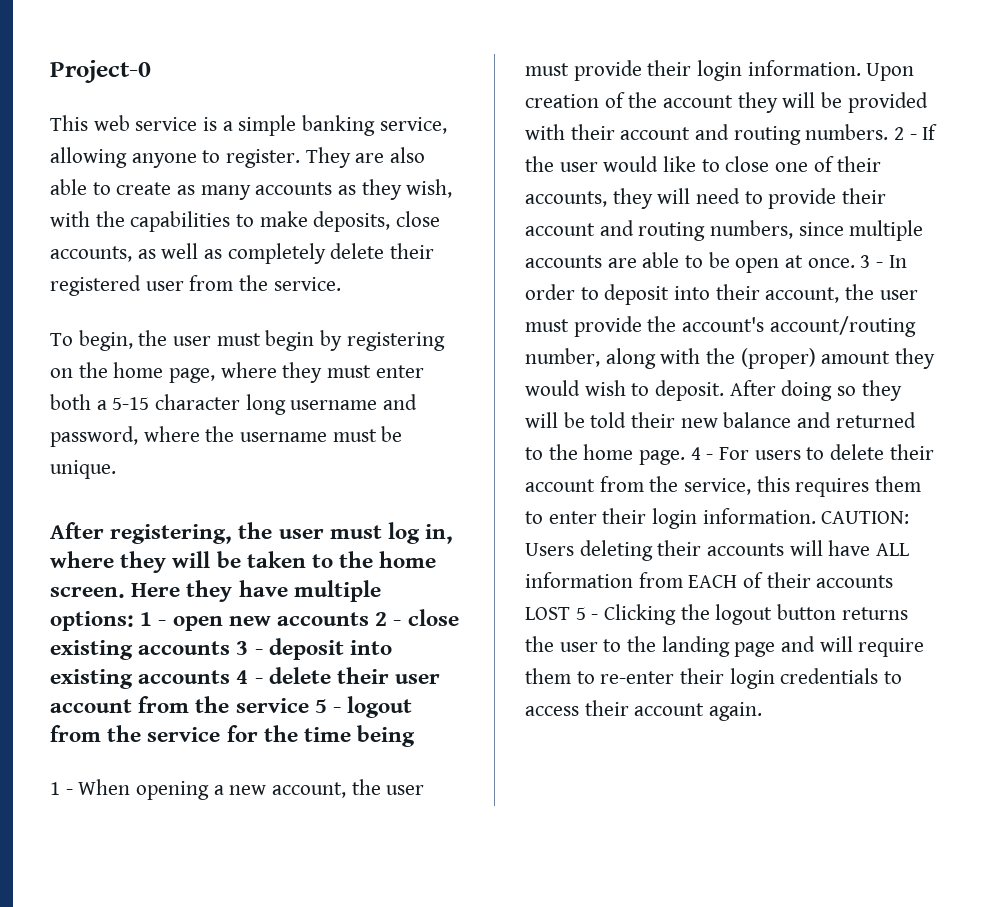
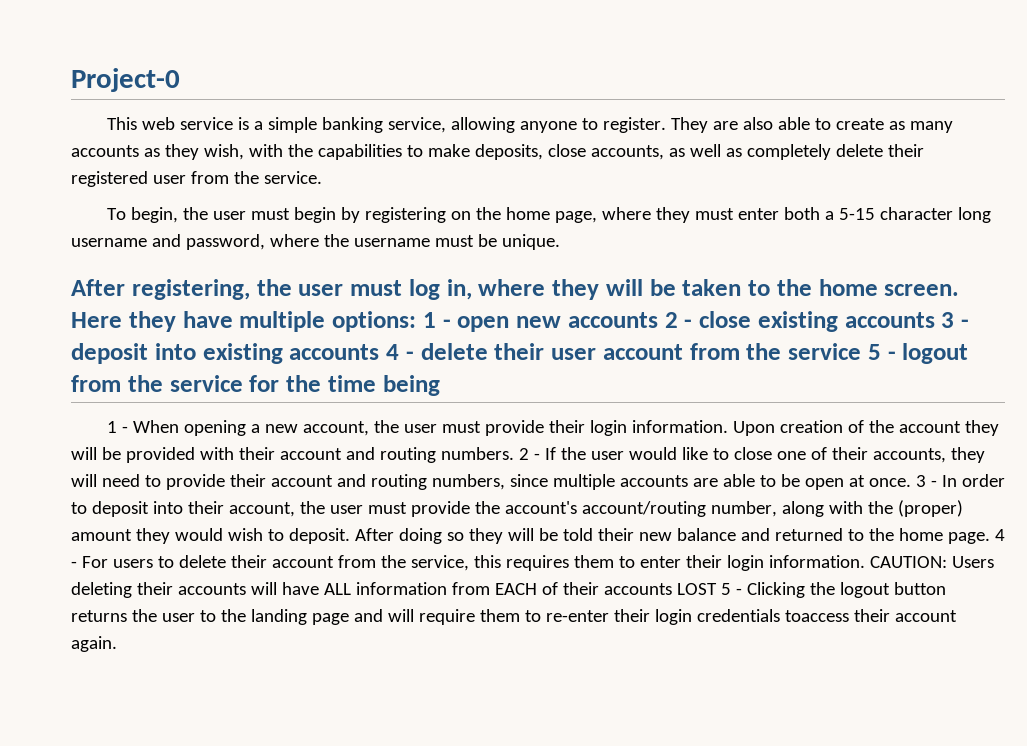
[884,671,903,684] [525,706,579,716] to access -> [784,610,849,622] toaccess

